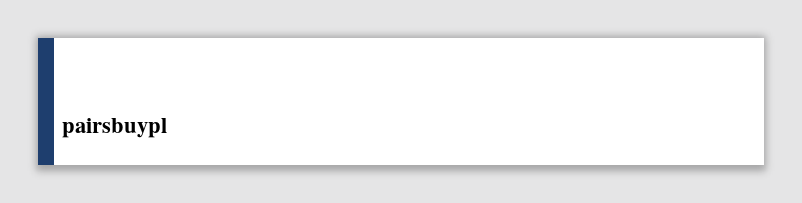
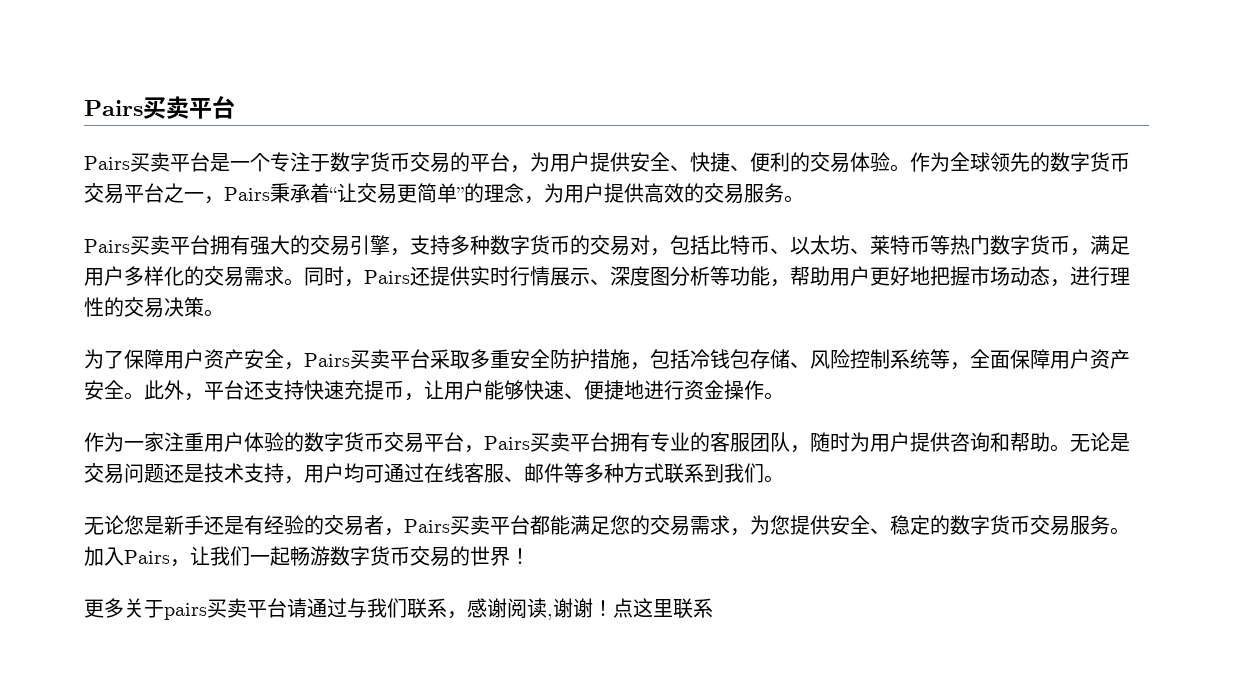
[62,118,167,138] pairsbuypl -> [84,96,235,119] [84,152,1130,173] [84,183,804,204] [84,235,1130,256] [84,266,1130,287] [84,297,224,318] [84,349,1130,370] [84,380,784,401] [84,432,1130,453] [84,463,784,484] [84,515,1130,536] [84,546,530,567] [84,598,713,620] Pairs买卖平台 // Pairs买卖平台是一个专注于数字货币交易的平台，为用户提供安全、快捷、便利的交易体验。作为全球领先的数字货币交易平台之一，Pairs秉承着“让交易更简单”的理念，为用户提供高效的交易服务。 // Pairs买卖平台拥有强大的交易引擎，支持多种数字货币的交易对，包括比特币、以太坊、莱特币等热门数字货币，满足用户多样化的交易需求。同时，Pairs还提供实时行情展示、深度图分析等功能，帮助用户更好地把握市场动态，进行理性的交易决策。 // 为了保障用户资产安全，Pairs买卖平台采取多重安全防护措施，包括冷钱包存储、风险控制系统等，全面保障用户资产安全。此外，平台还支持快速充提币，让用户能够快速、便捷地进行资金操作。 // 作为一家注重用户体验的数字货币交易平台，Pairs买卖平台拥有专业的客服团队，随时为用户提供咨询和帮助。无论是交易问题还是技术支持，用户均可通过在线客服、邮件等多种方式联系到我们。 // 无论您是新手还是有经验的交易者，Pairs买卖平台都能满足您的交易需求，为您提供安全、稳定的数字货币交易服务。加入Pairs，让我们一起畅游数字货币交易的世界！ // 更多关于pairs买卖平台请通过与我们联系，感谢阅读,谢谢！点这里联系

